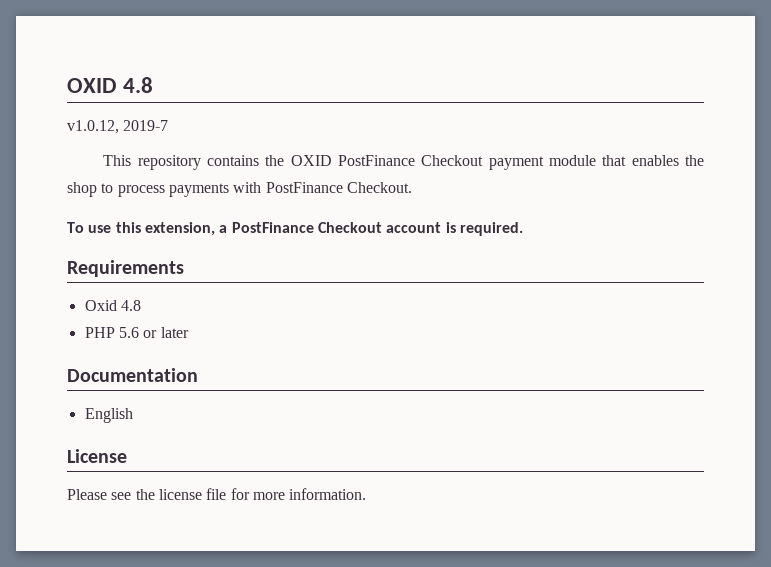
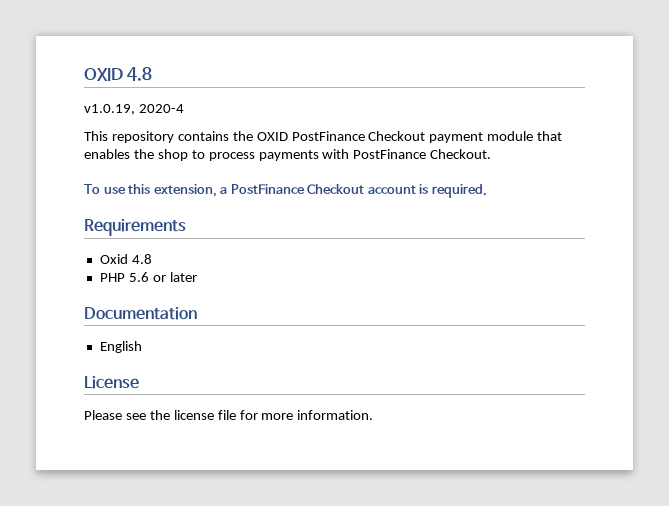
[67,120,169,134] v1.0.12, 2019-7 -> [84,104,184,115] v1.0.19, 2020-4

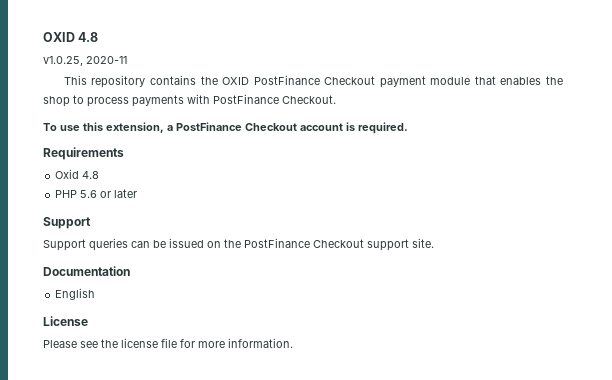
[84,104,184,115] v1.0.19, 2020-4 -> [43,56,127,66] v1.0.25, 2020-11
(197, 277) none -> [43,217,91,229] [43,238,434,251] // Support // Support queries can be issued on the PostFinance Checkout support site.

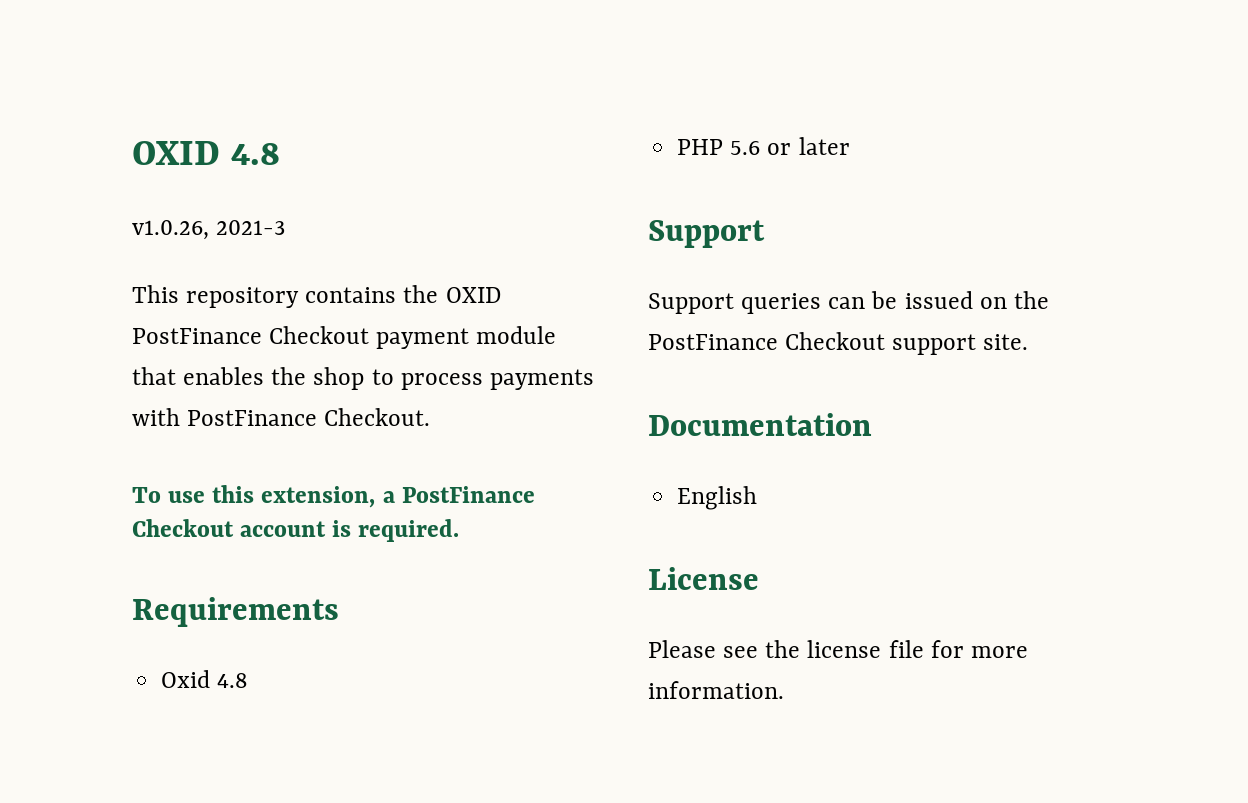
[43,56,127,66] v1.0.25, 2020-11 -> [132,220,286,240] v1.0.26, 2021-3

